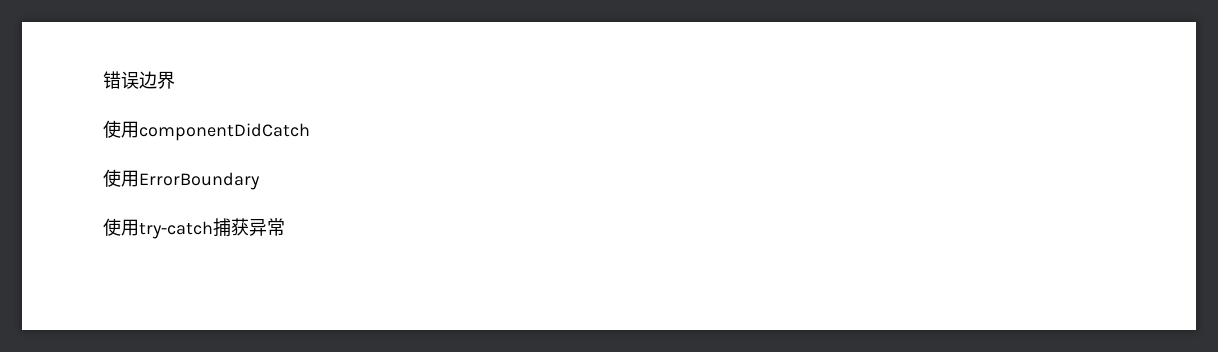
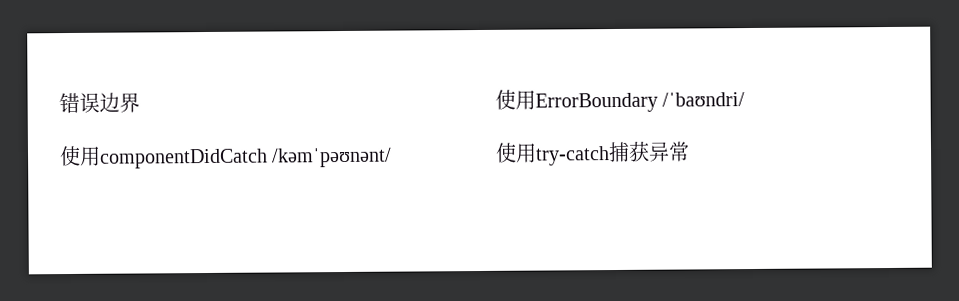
(310, 132) none -> [271,147,393,168] /kəmˈpəʊnənt/
(260, 181) none -> [662,92,746,107] /ˈbaʊndri/

